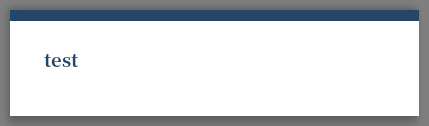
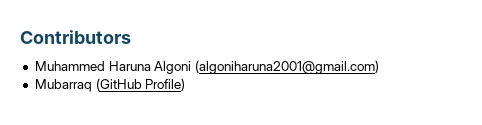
[44,54,79,67] test -> [20,30,131,44] [34,60,379,74] [34,78,186,92] Contributors // Muhammed Haruna Algoni (algoniharuna2001@gmail.com) // Mubarraq (GitHub Profile)

